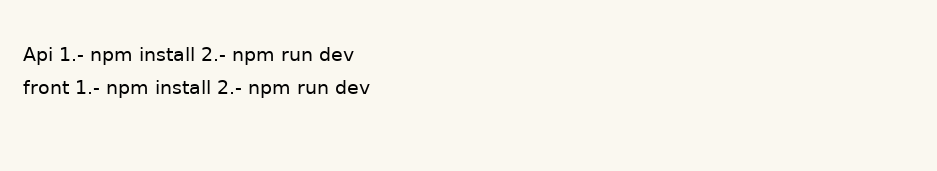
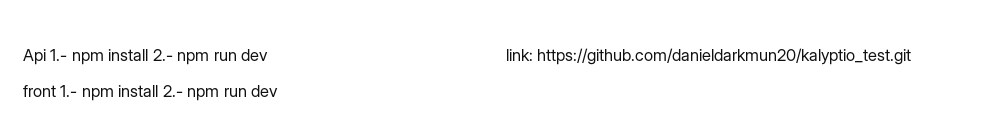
(370, 87) none -> [506,48,912,65] // link: https://github.com/danieldarkmun20/kalyptio_test.git

